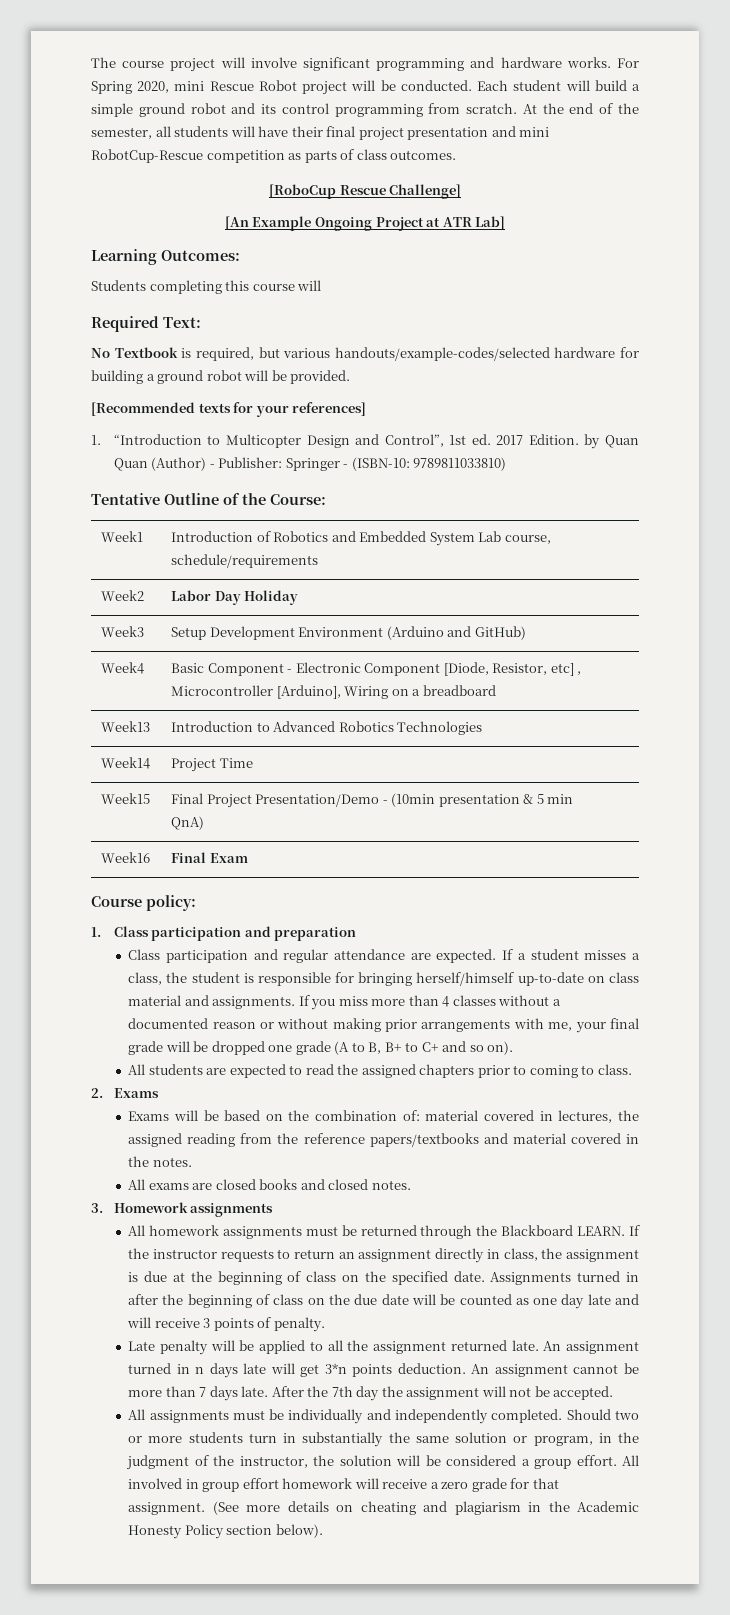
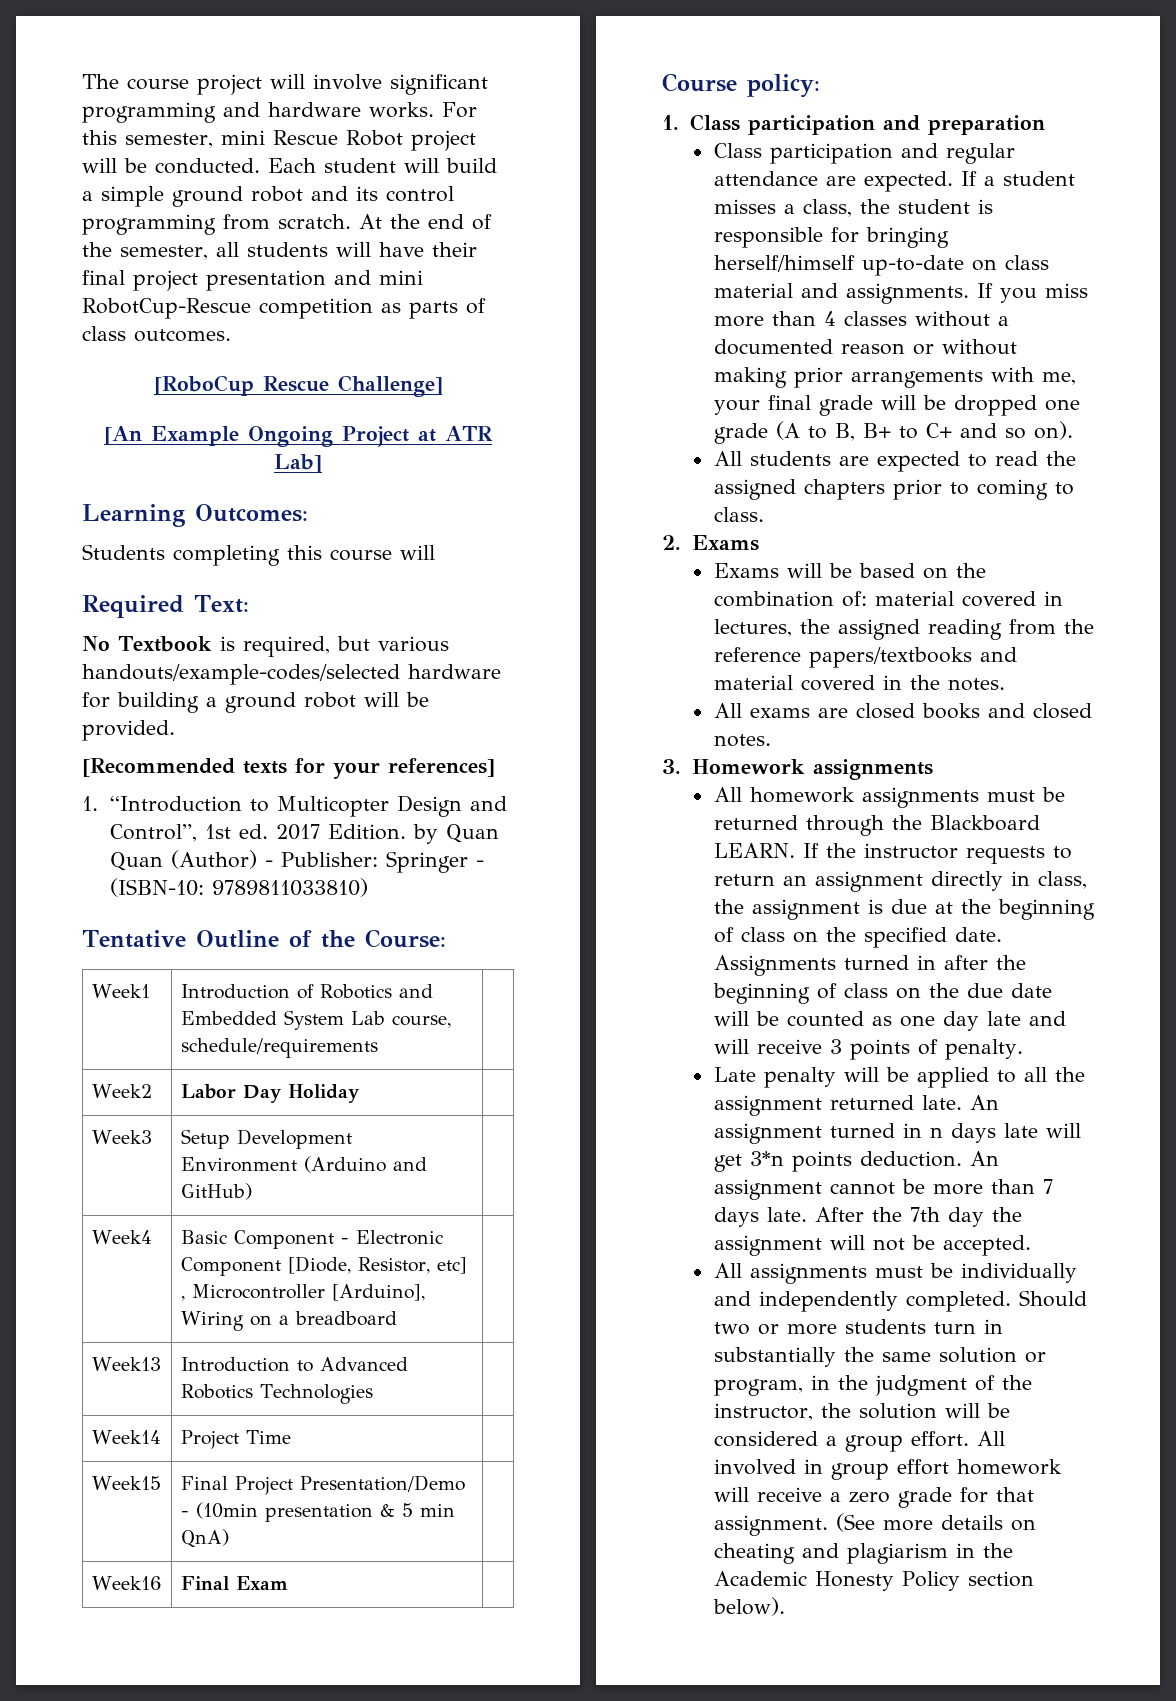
[91,81,170,94] Spring 2020, -> [82,130,213,148] this semester,

